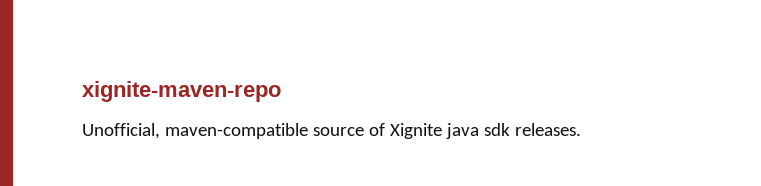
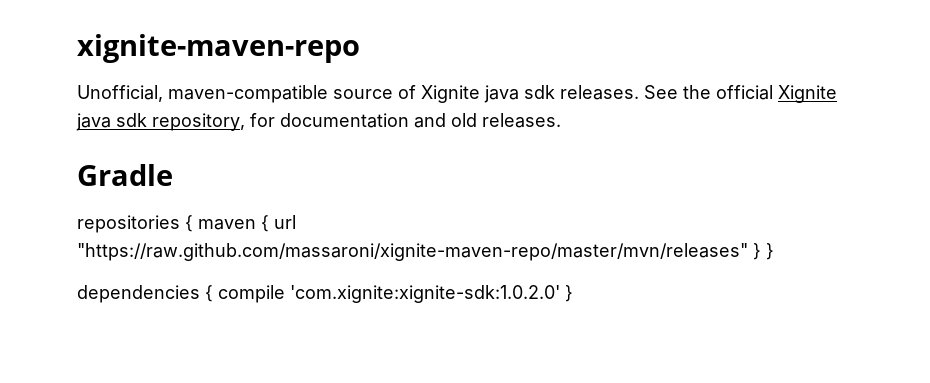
(581, 129) none -> [644,85,837,103] [76,113,561,131] [77,164,173,186] [77,215,296,233] [77,243,774,261] [77,285,573,303] See the official Xignite java sdk repository, for documentation and old releases. // Gradle // repositories { maven { url "https://raw.github.com/massaroni/xignite-maven-repo/master/mvn/releases" } } // dependencies { compile 'com.xignite:xignite-sdk:1.0.2.0' }

